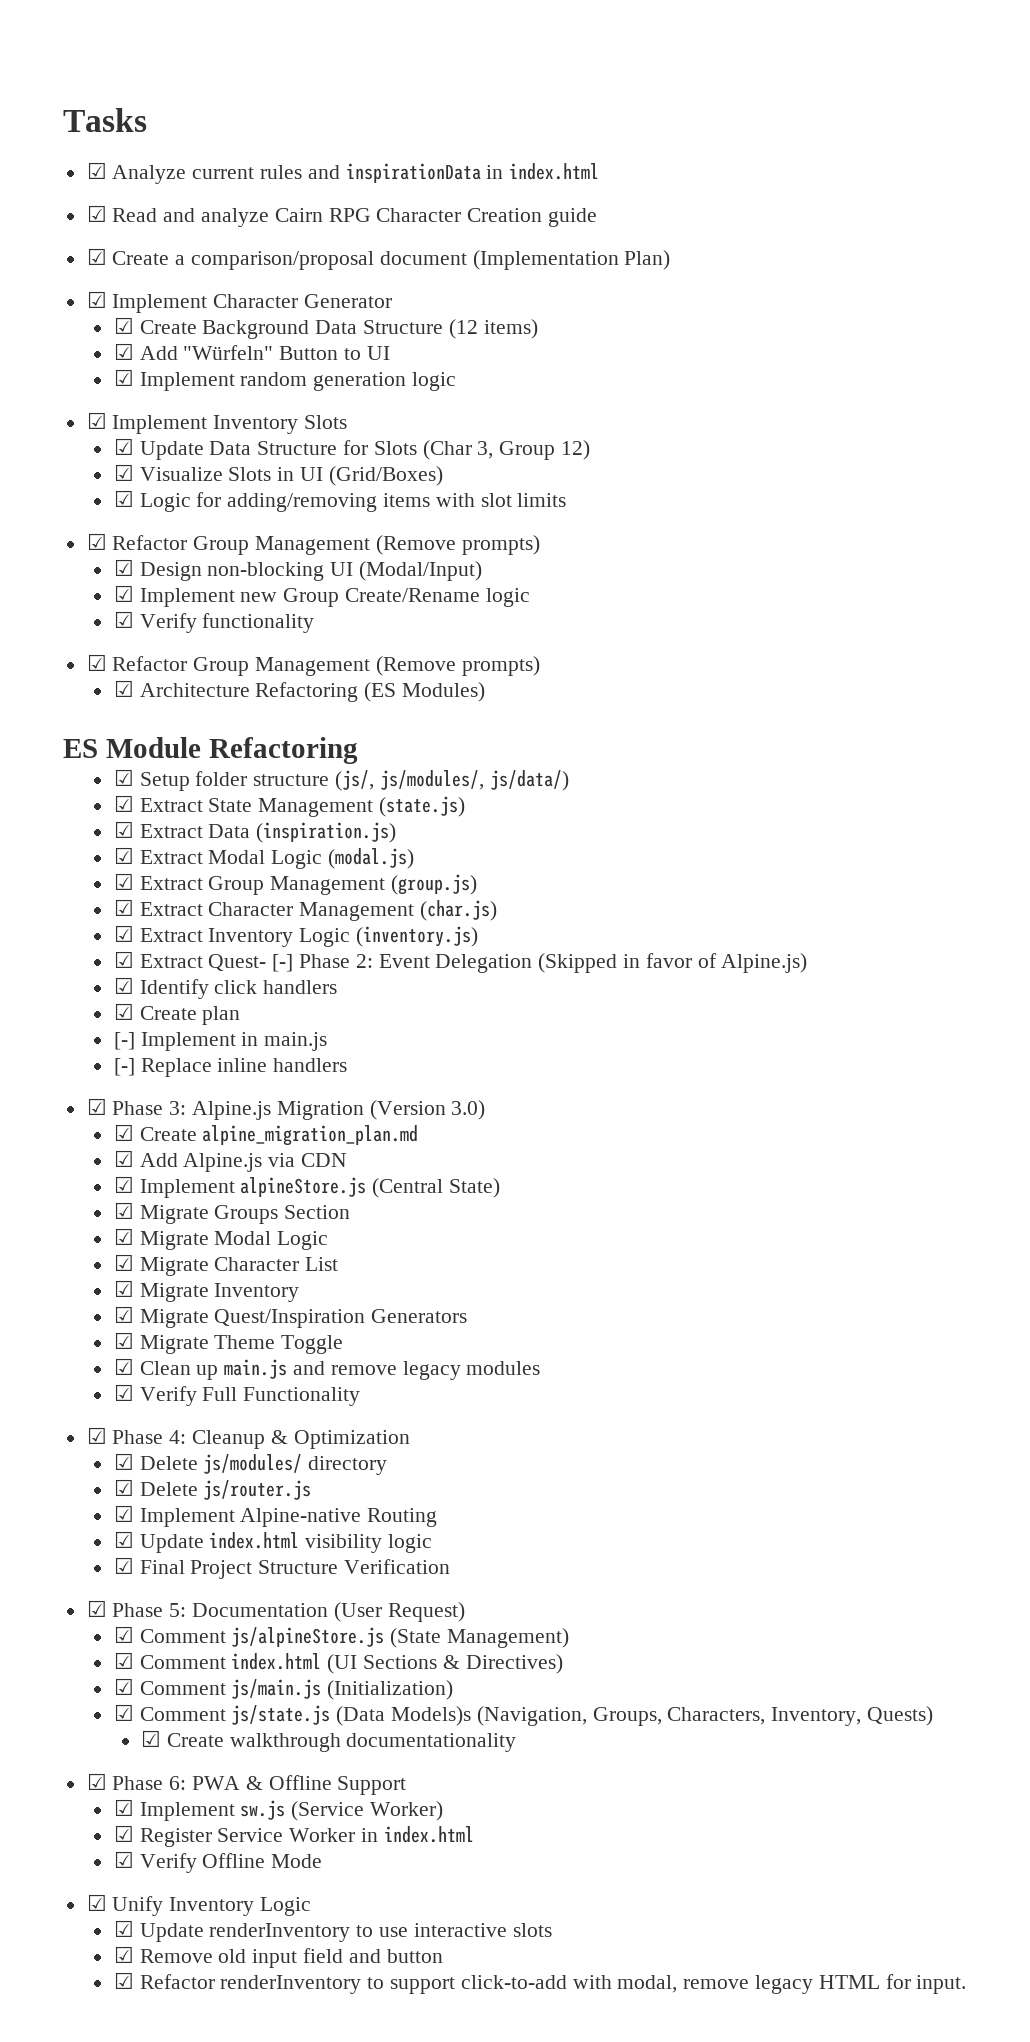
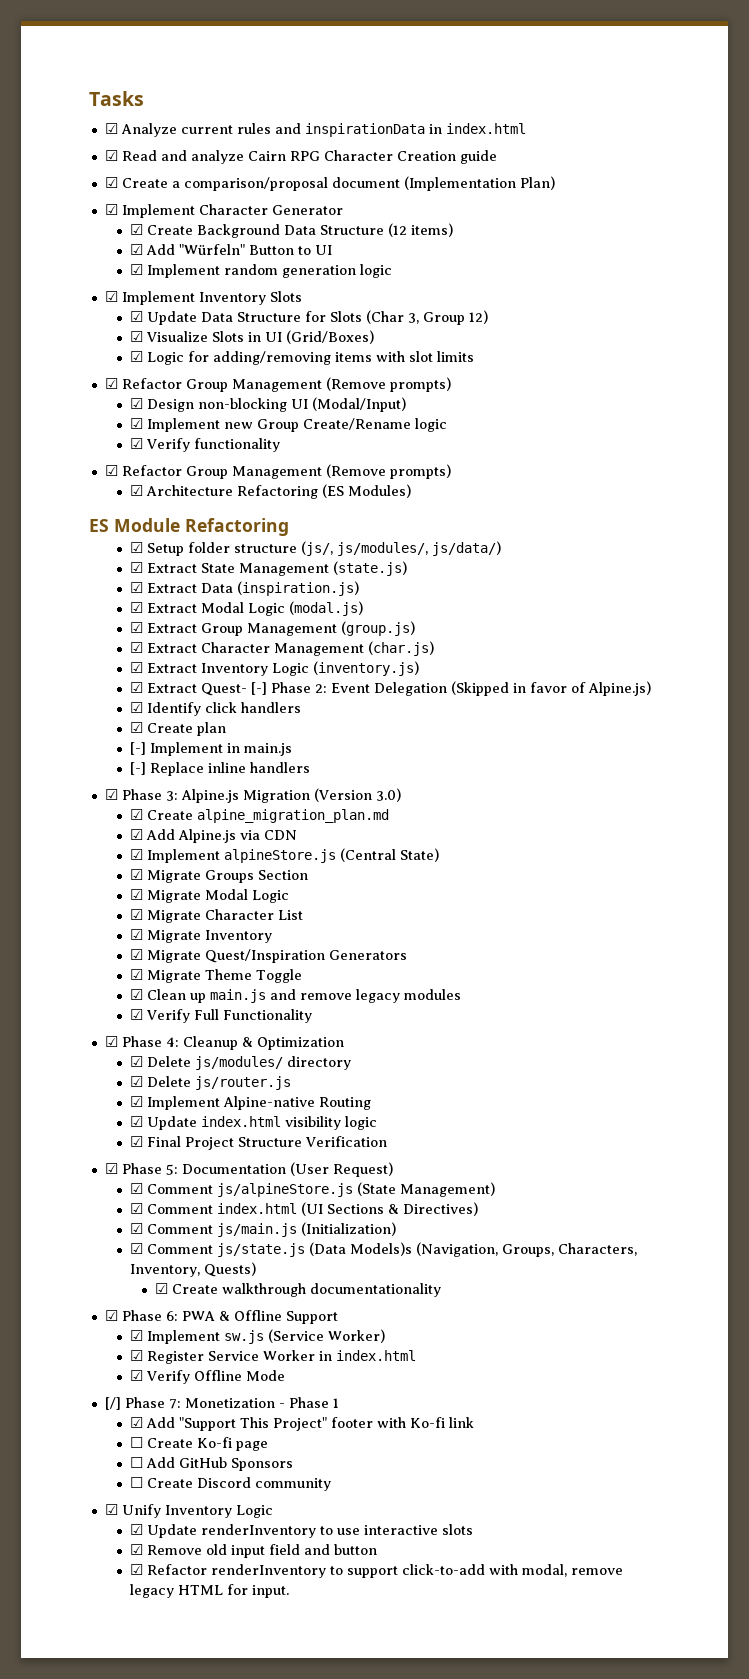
(323, 1861) none -> [104,1397,339,1410] [130,1417,475,1431] [130,1437,269,1451] [130,1457,294,1471] [130,1477,332,1491] // [/] Phase 7: Monetization - Phase 1 // ☑ Add "Support This Project" footer with Ko-fi link // ☐ Create Ko-fi page // ☐ Add GitHub Sponsors // ☐ Create Discord community

